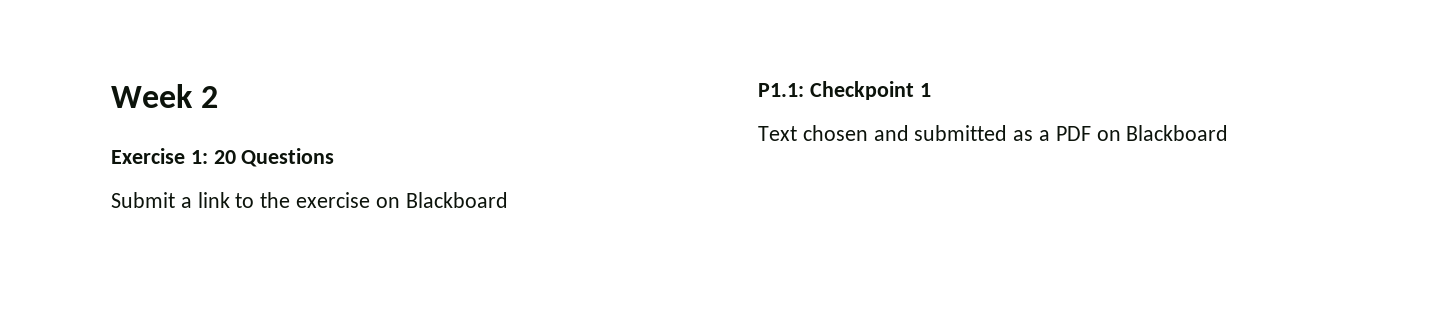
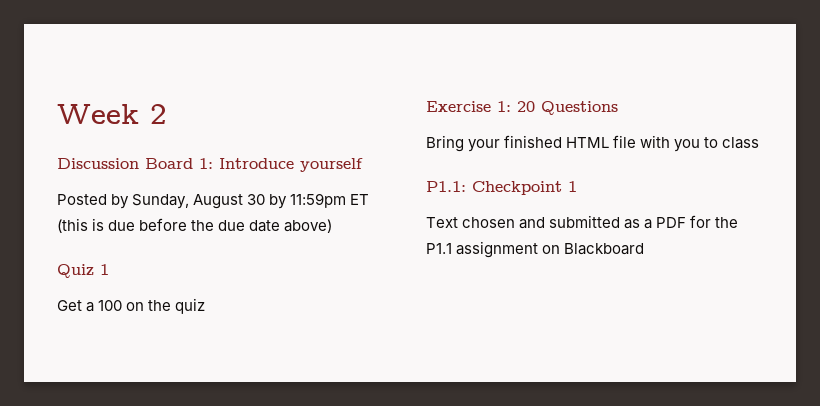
[111,148,335,167] [111,192,508,208] Exercise 1: 20 Questions // Submit a link to the exercise on Blackboard -> [57,158,363,172] [57,193,370,209] [57,218,333,233] [57,264,109,278] [57,298,206,314] [426,101,618,115] [426,135,760,152] Discussion Board 1: Introduce yourself // Posted by Sunday, August 30 by 11:59pm ET (this is due before the due date above) // Quiz 1 // Get a 100 on the quiz // Exercise 1: 20 Questions // Bring your finished HTML file with you to class
(1091, 133) none -> [690,215,739,228] [426,241,539,258] for the P1.1 assignment

